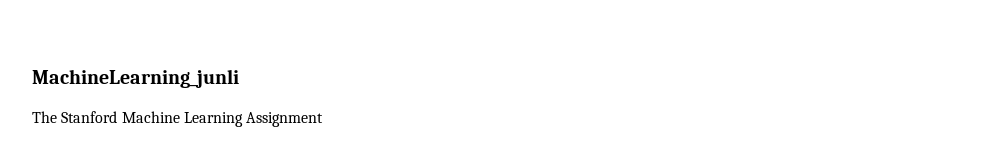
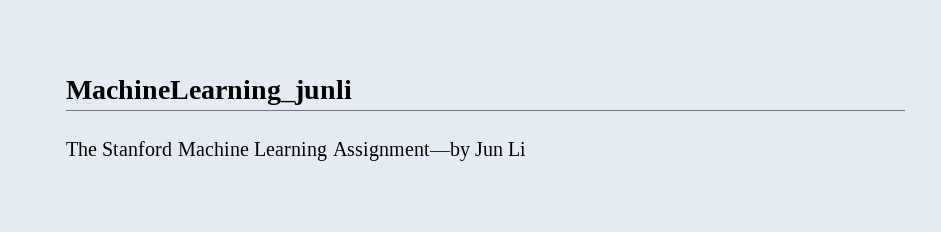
[246,112,324,127] Assignment -> [332,142,527,161] Assignment—by Jun Li

